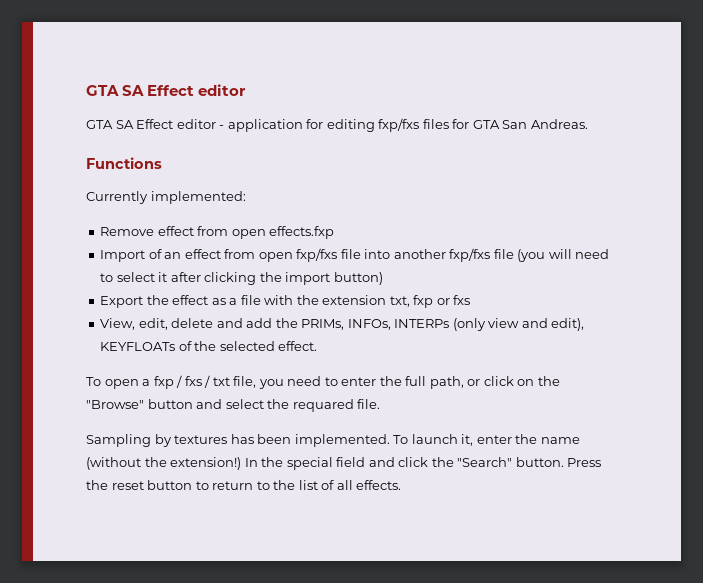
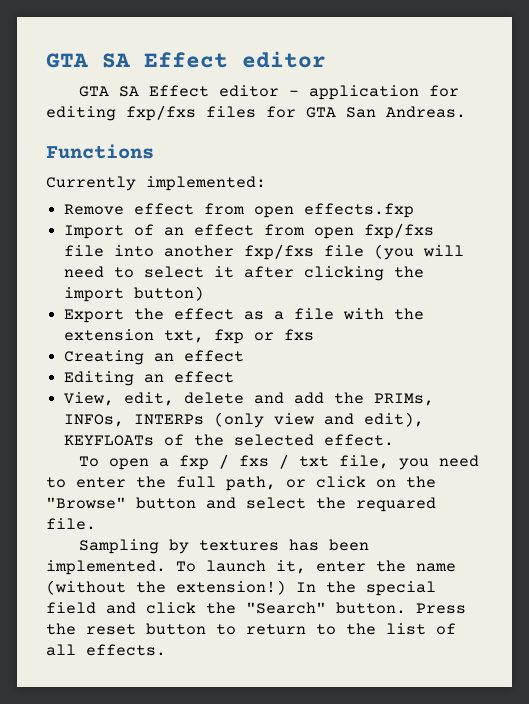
(471, 300) none -> [64,350,245,365] [64,371,235,386] // Creating an effect // Editing an effect

